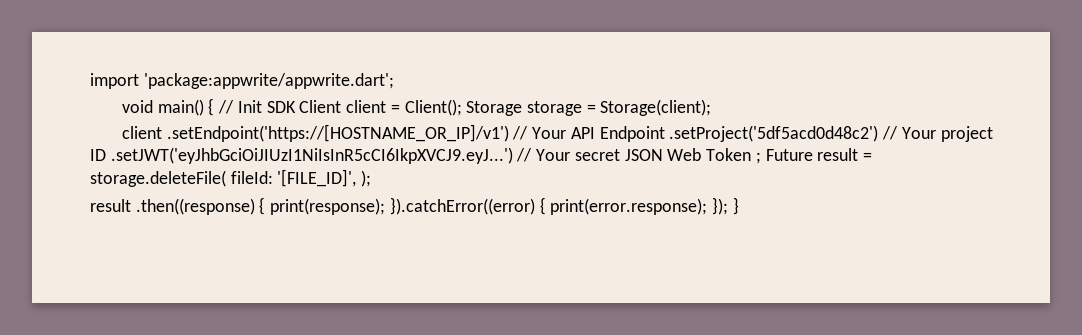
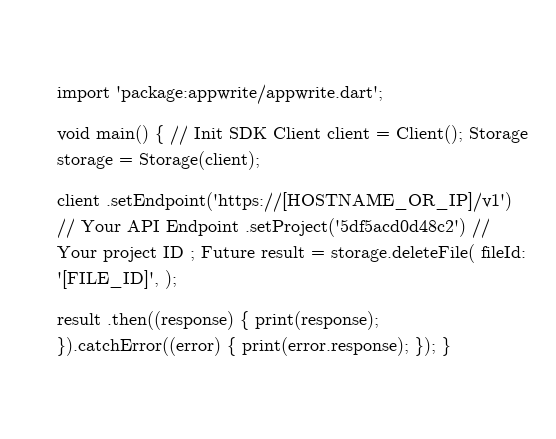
[110,147,752,164] .setJWT('eyJhbGciOiJIUzI1NiIsInR5cCI6IkpXVCJ9.eyJ...') // Your secret JSON Web Token -> (184, 252) none

